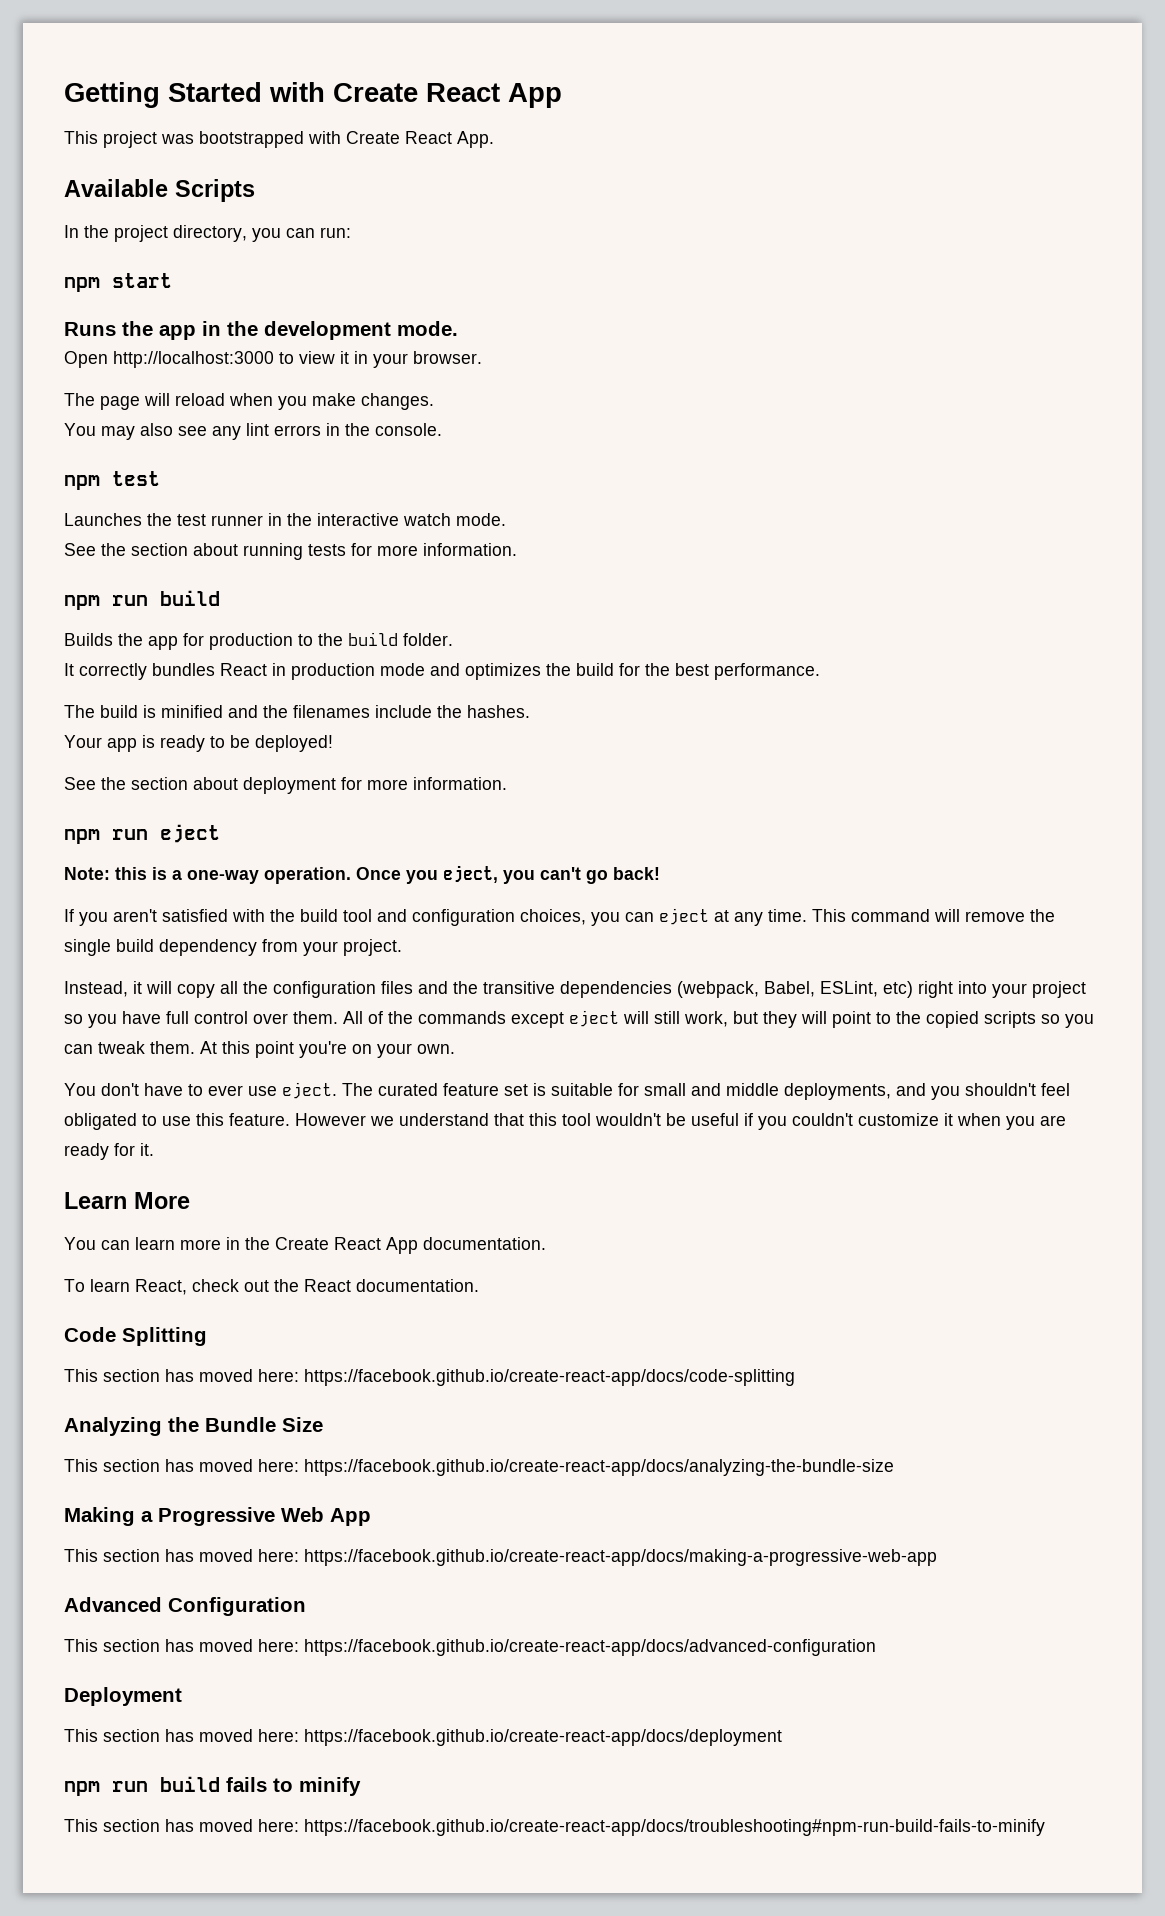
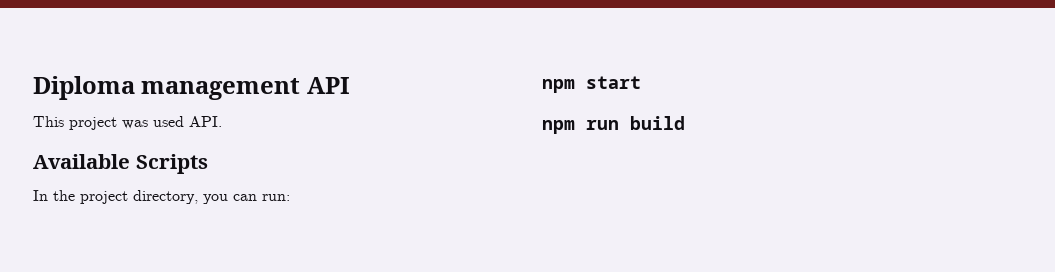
[64,82,562,108] [64,131,494,148] Getting Started with Create React App // This project was bootstrapped with Create React App. -> [33,76,350,100] [33,116,222,130] Diploma management API // This project was used API.
[64,321,458,340] [64,351,482,368] [64,393,434,410] [64,423,442,440] [64,471,160,490] [64,513,506,526] [64,543,517,560] [64,590,220,610] [64,632,453,650] [64,663,820,680] [64,705,530,718] [64,735,333,752] [64,777,507,794] [64,824,220,844] [64,865,660,884] [64,908,1055,926] [64,939,402,956] [64,981,1086,998] [64,1010,1094,1028] [64,1041,455,1058] [64,1082,1070,1100] [64,1113,1066,1130] [64,1143,154,1160] [64,1192,190,1209] [64,1237,546,1254] [64,1279,479,1295] [64,1327,207,1346] [64,1369,795,1386] [64,1417,323,1436] [64,1459,894,1476] [64,1507,371,1526] [64,1549,937,1566] [64,1597,306,1616] [64,1639,876,1656] [64,1687,182,1706] [64,1729,782,1746] [64,1776,361,1796] [64,1819,1045,1836] Runs the app in the development mode. // Open http://localhost:3000 to view it in your browser. // The page will reload when you make changes. // You may also see any lint errors in the console. // npm test // Launches the test runner in the interactive watch mode. // See the section about running tests for more information. // npm run build // Builds the app for production to the build folder. // It correctly bundles React in production mode and optimizes the build for the best performance. // The build is minified and the filenames include the hashes. // Your app is ready to be deployed! // See the section about deployment for more information. // npm run eject // Note: this is a one-way operation. Once you eject, you can't go back! // If you aren't satisfied with the build tool and configuration choices, you can eject at any time. This command will remove the single build dependency from your project. // Instead, it will copy all the configuration files and the transitive dependencies (webpack, Babel, ESLint, etc) right into your project so you have full control over them. All of the commands except eject will still work, but they will point to the copied scripts so you can tweak them. At this point you're on your own. // You don't have to ever use eject. The curated feature set is suitable for small and middle deployments, and you shouldn't feel obligated to use this feature. However we understand that this tool wouldn't be useful if you couldn't customize it when you are ready for it. // Learn More // You can learn more in the Create React App documentation. // To learn React, check out the React documentation. // Code Splitting // This section has moved here: https://facebook.github.io/create-react-app/docs/code-splitting // Analyzing the Bundle Size // This section has moved here: https://facebook.github.io/create-react-app/docs/analyzing-the-bundle-size // Making a Progressive Web App // This section has moved here: https://facebook.github.io/create-react-app/docs/making-a-progressive-web-app // Advanced Configuration // This section has moved here: https://facebook.github.io/create-react-app/docs/advanced-configuration // Deployment // This section has moved here: https://facebook.github.io/create-react-app/docs/deployment // npm run build fails to minify // This section has moved here: https://facebook.github.io/create-react-app/docs/troubleshooting#npm-run-build-fails-to-minify -> [542,116,685,134] npm run build

